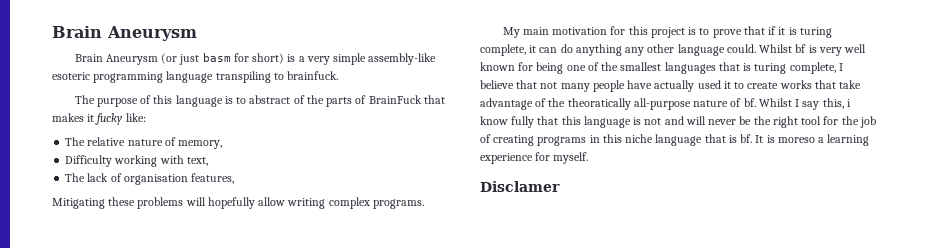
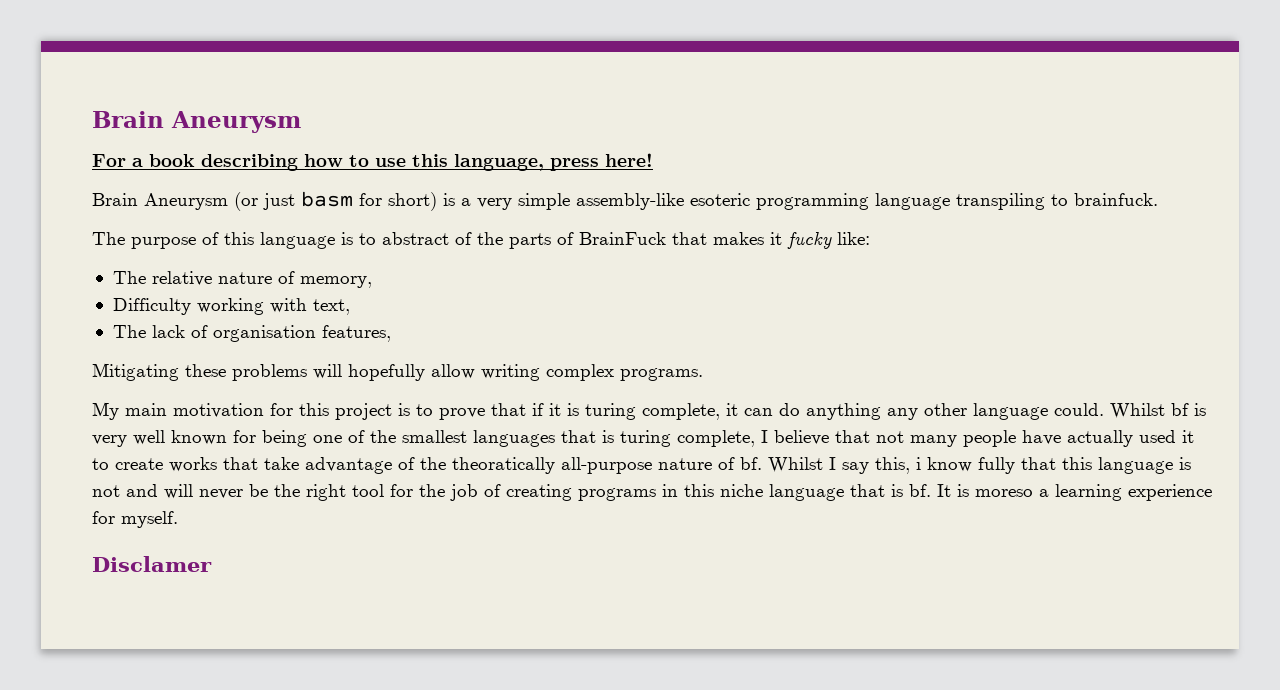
[52,26,197,41] Brain Aneurysm -> [92,111,301,133] [92,153,653,171] Brain Aneurysm // For a book describing how to use this language, press here!

